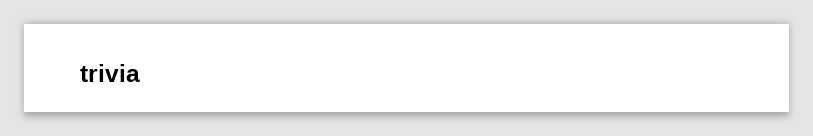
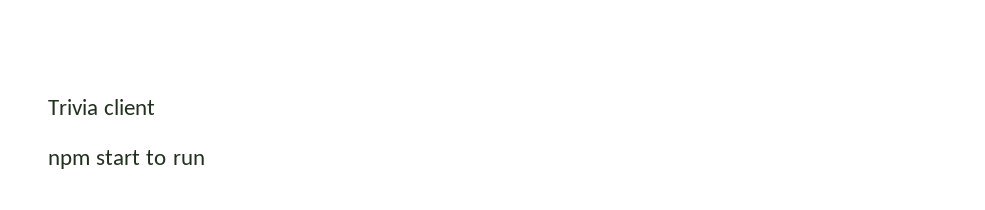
[80,64,140,82] trivia -> [48,99,156,115] [48,150,205,169] Trivia client // npm start to run

